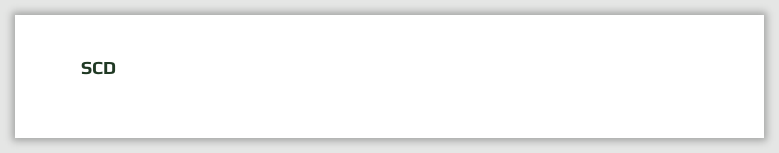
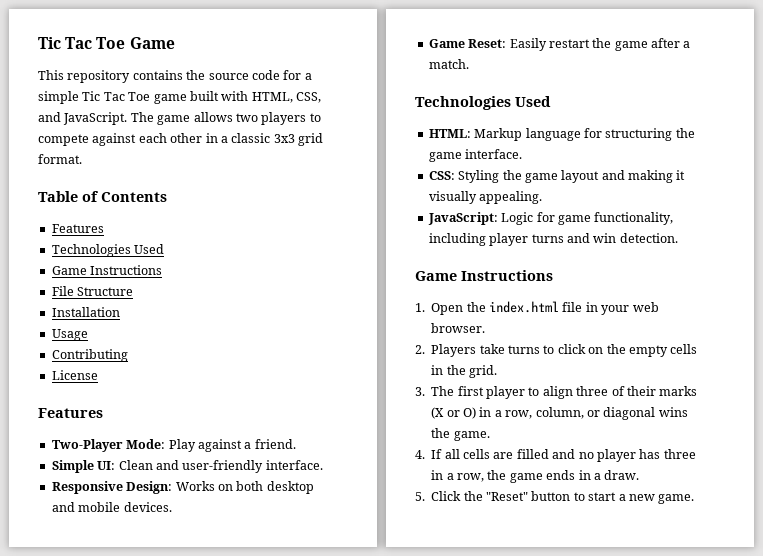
[81,61,116,75] SCD -> [38,37,175,49] [38,70,312,83] [38,91,321,104] [38,112,321,125] [38,133,323,146] [38,154,82,164] [38,191,167,202] [51,224,104,233] [51,244,165,257] [51,265,163,275] [51,286,134,296] [51,307,120,317] [51,329,88,341] [51,349,128,362] [51,370,98,380] [38,408,103,418] [51,439,296,452] [51,460,323,473] [51,481,314,494] [51,502,172,512] [428,38,691,51] [428,59,469,69] [415,96,551,110] [428,128,695,141] [428,149,523,162] [428,170,686,183] [428,191,543,204] [427,212,674,225] [428,233,678,246] [415,270,553,281] [415,301,659,315] [431,323,486,333] [415,344,698,357] [431,365,497,378] [415,386,698,399] [431,407,688,420] [431,428,490,441] [415,449,696,462] [431,470,640,483] [415,491,695,504] Tic Tac Toe Game // This repository contains the source code for a simple Tic Tac Toe game built with HTML, CSS, and JavaScript. The game allows two players to compete against each other in a classic 3x3 grid format. // Table of Contents // Features // Technologies Used // Game Instructions // File Structure // Installation // Usage // Contributing // License // Features // Two-Player Mode: Play against a friend. // Simple UI: Clean and user-friendly interface. // Responsive Design: Works on both desktop and mobile devices. // Game Reset: Easily restart the game after a match. // Technologies Used // HTML: Markup language for structuring the game interface. // CSS: Styling the game layout and making it visually appealing. // JavaScript: Logic for game functionality, including player turns and win detection. // Game Instructions // 1. Open the index.html file in your web browser. // 2. Players take turns to click on the empty cells in the grid. // 3. The first player to align three of their marks (X or O) in a row, column, or diagonal wins the game. // 4. If all cells are filled and no player has three in a row, the game ends in a draw. // 5. Click the "Reset" button to start a new game.

